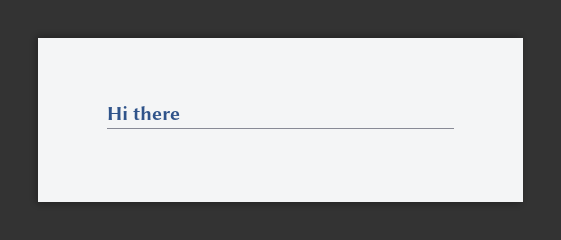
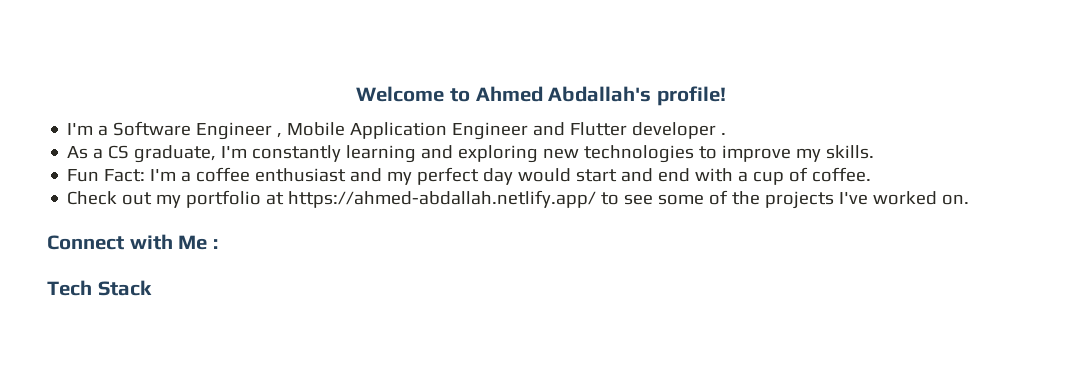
[107,106,181,120] Hi there -> [356,86,726,106] [67,121,727,140] [67,145,875,163] [67,167,872,185] [67,190,970,209] [47,234,218,250] [47,280,152,296] Welcome to Ahmed Abdallah's profile! // I'm a Software Engineer , Mobile Application Engineer and Flutter developer . // As a CS graduate, I'm constantly learning and exploring new technologies to improve my skills. // Fun Fact: I'm a coffee enthusiast and my perfect day would start and end with a cup of coffee. // Check out my portfolio at https://ahmed-abdallah.netlify.app/ to see some of the projects I've worked on. // Connect with Me : // Tech Stack

